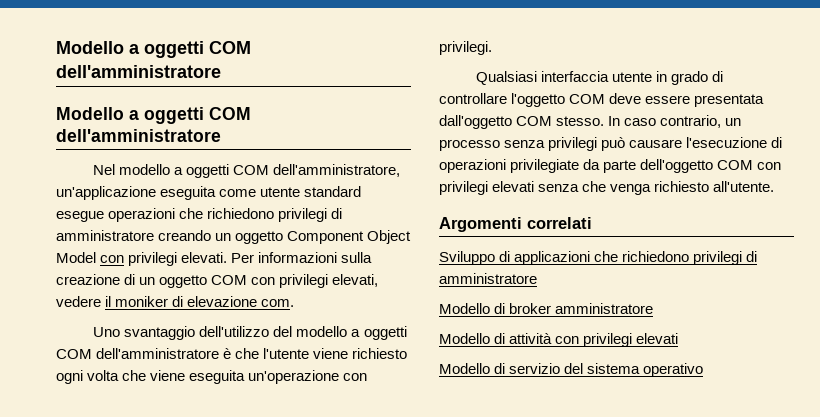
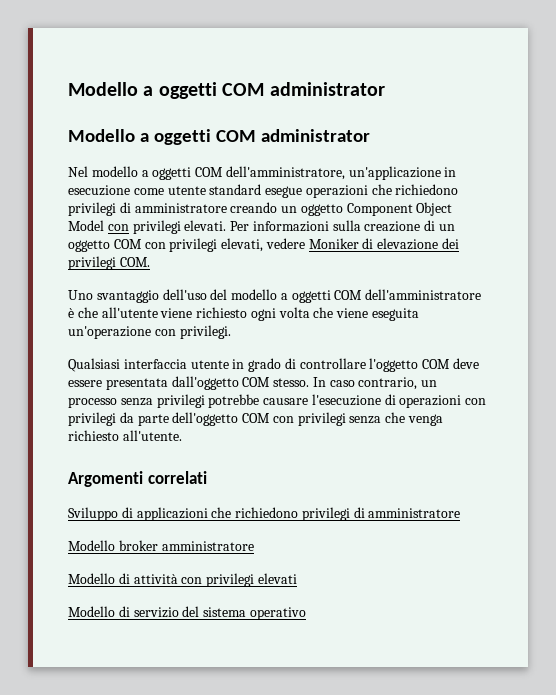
[56,41,251,58] [56,65,221,78] [56,107,251,124] [56,129,221,142] Modello a oggetti COM dell'amministratore // Modello a oggetti COM dell'amministratore -> [68,82,385,99] [68,129,370,145] Modello a oggetti COM administrator // Modello a oggetti COM administrator
[160,186,217,200] eseguita -> [444,167,457,177] [68,185,130,196] in esecuzione
[105,296,295,307] il moniker di elevazione com. -> [308,238,460,250] [68,256,150,270] Moniker di elevazione dei privilegi COM.
[199,326,270,337] dell'utilizzo -> [162,289,207,300] dell'uso
[263,348,310,359] l'utente -> [101,307,158,318] all'utente
[601,137,626,151] può -> [208,394,260,408] potrebbe
[510,159,580,173] privilegiate -> [465,398,487,405] [68,412,116,426] con privilegi
[492,181,535,192] elevati -> (346, 419) none
[494,303,506,314] di -> (115, 545) none

